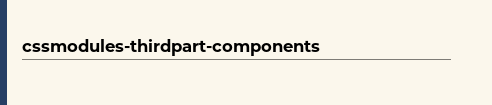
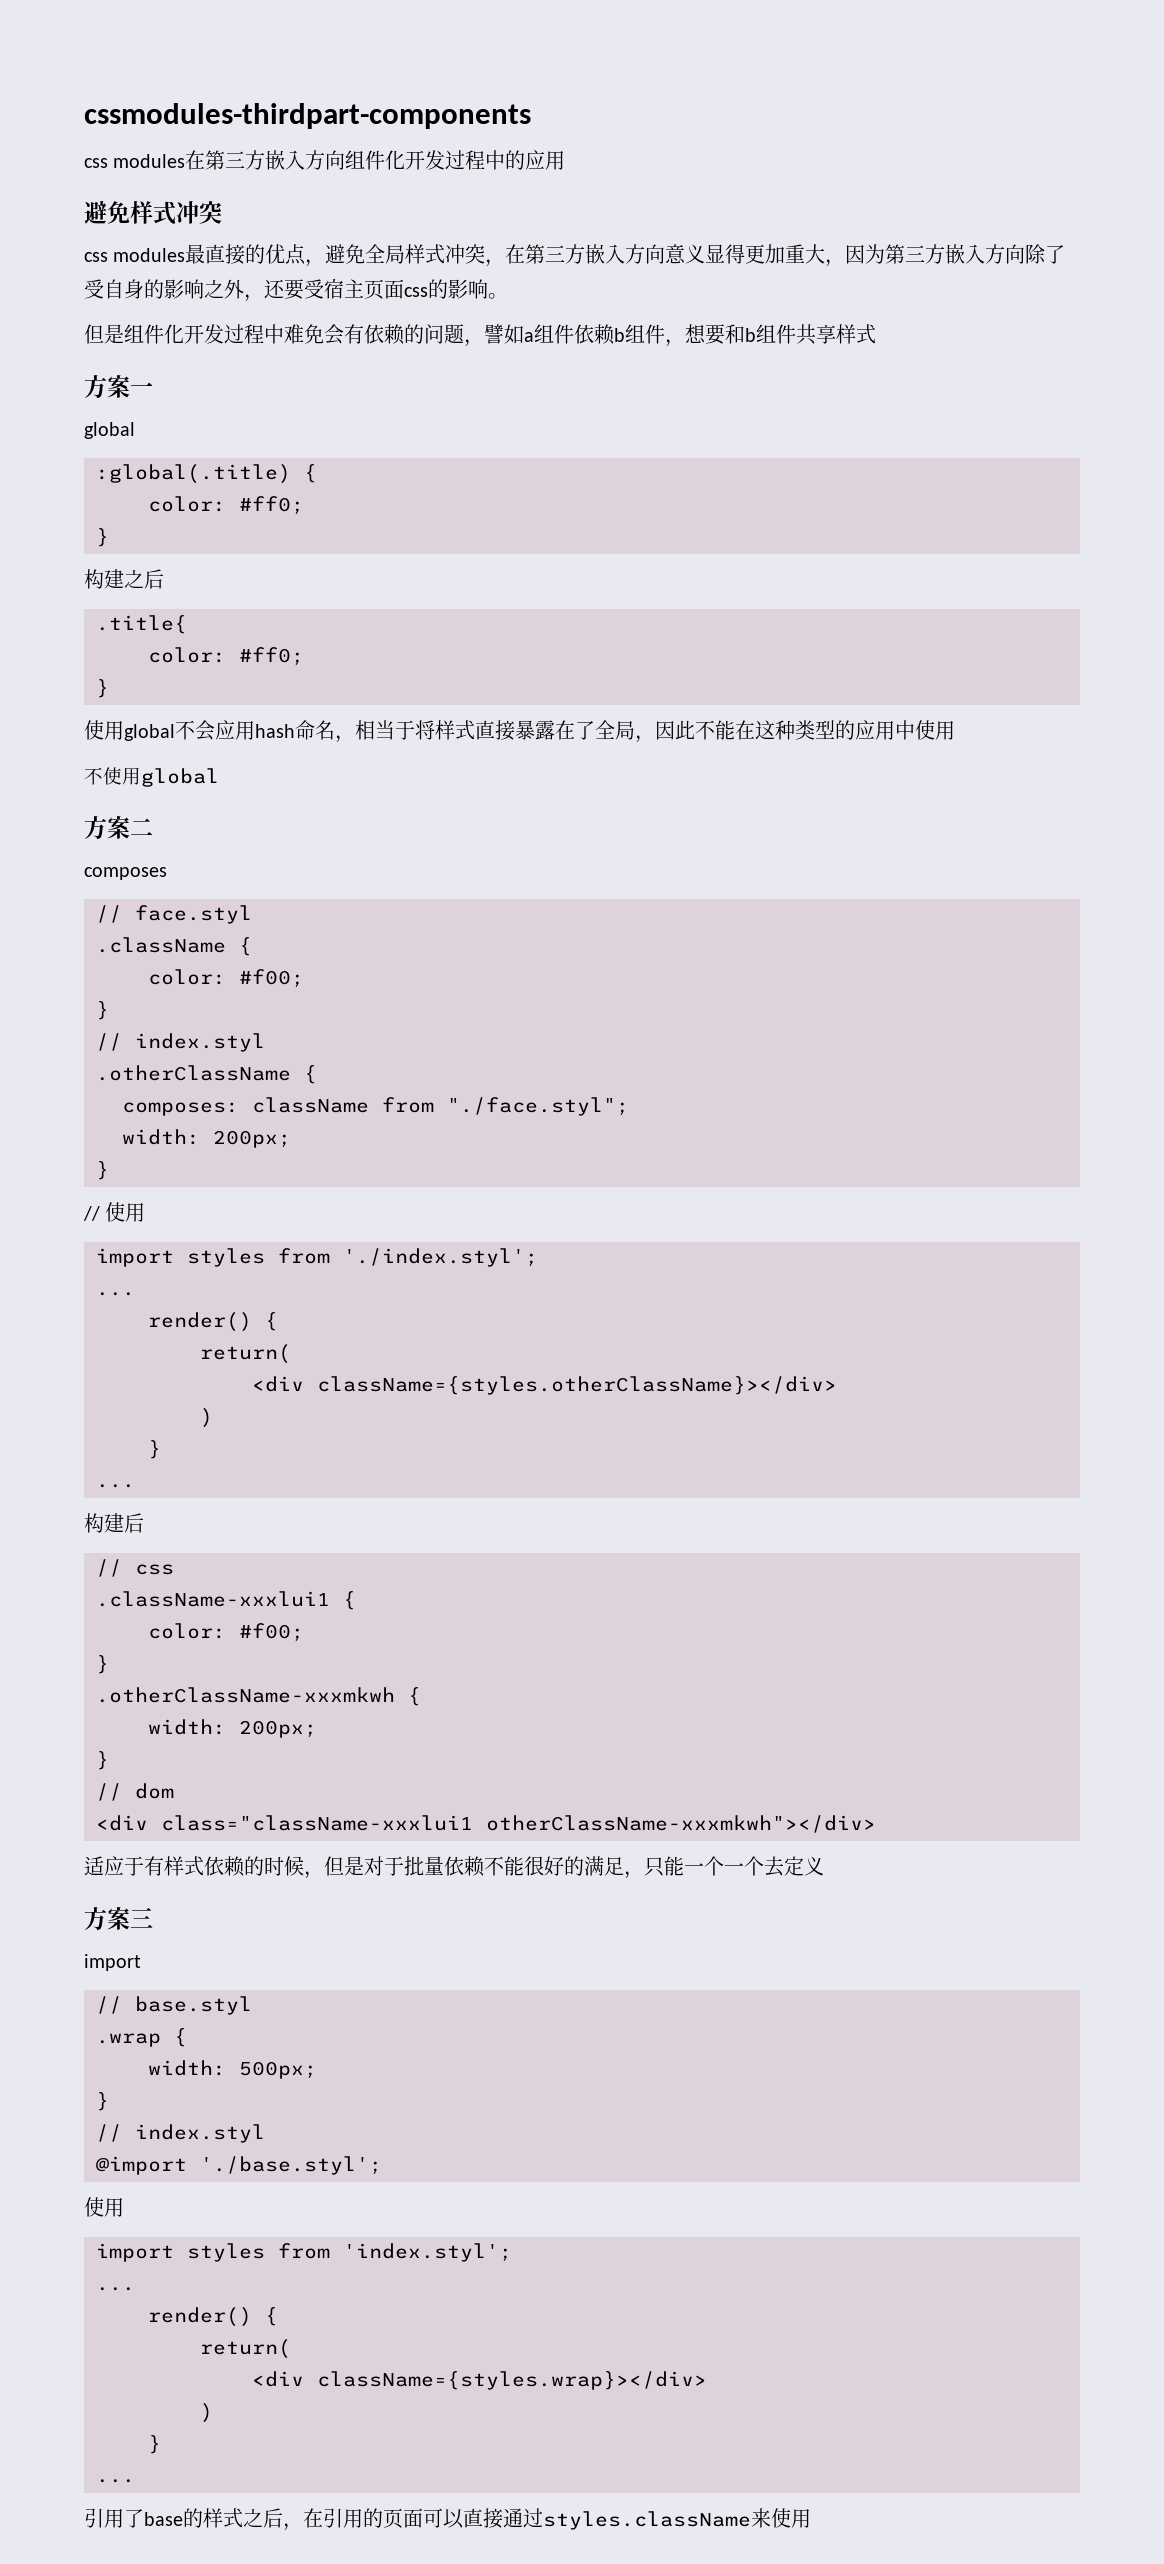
(320, 47) none -> [84,150,566,170] [84,201,222,225] [84,244,1066,267] [84,278,508,302] [84,324,876,347] [84,375,153,398] [84,422,135,439] [96,464,317,484] [148,496,304,515] [96,528,109,547] [84,569,164,589] [96,615,187,634] [148,647,304,666] [96,679,109,698] [84,720,955,743] [84,767,219,787] [84,816,153,839] [84,867,167,880] [96,905,252,924] [96,937,252,956] [148,969,304,988] [96,1001,109,1020] [96,1033,265,1052] [96,1065,317,1084] [122,1097,629,1116] [122,1129,291,1148] [96,1161,109,1180] [83,1202,146,1222] [96,1248,538,1267] [96,1292,135,1296] [148,1312,278,1332] [200,1344,291,1364] [252,1376,837,1395] [200,1408,213,1428] [148,1440,161,1459] [96,1484,135,1488] [84,1513,144,1533] [96,1559,174,1577] [96,1591,356,1610] [148,1623,304,1642] [96,1655,109,1674] [96,1687,421,1706] [148,1719,317,1738] [96,1751,109,1770] [96,1783,174,1801] [96,1815,876,1833] [84,1856,824,1879] [84,1907,153,1930] [84,1954,141,1971] [96,1996,252,2015] [96,2028,187,2047] [148,2060,317,2079] [96,2092,109,2111] [96,2124,265,2143] [96,2156,382,2175] [84,2197,124,2217] [96,2243,512,2262] [96,2287,135,2291] [148,2307,278,2327] [200,2339,291,2359] [252,2371,707,2390] [200,2403,213,2423] [148,2435,161,2454] [96,2479,135,2483] [84,2508,811,2531] // css modules在第三方嵌入方向组件化开发过程中的应用 // 避免样式冲突 // css modules最直接的优点，避免全局样式冲突，在第三方嵌入方向意义显得更加重大，因为第三方嵌入方向除了受自身的影响之外，还要受宿主页面css的影响。 // 但是组件化开发过程中难免会有依赖的问题，譬如a组件依赖b组件，想要和b组件共享样式 // 方案一 // global // :global(.title) { // color: #ff0; // } // 构建之后 // .title{ // color: #ff0; // } // 使用global不会应用hash命名，相当于将样式直接暴露在了全局，因此不能在这种类型的应用中使用 // 不使用global // 方案二 // composes // // face.styl // .className { // color: #f00; // } // // index.styl // .otherClassName { // composes: className from "./face.styl"; // width: 200px; // } // // 使用 // import styles from './index.styl'; // ... // render() { // return( // <div className={styles.otherClassName}></div> // ) // } // ... // 构建后 // // css // .className-xxxlui1 { // color: #f00; // } // .otherClassName-xxxmkwh { // width: 200px; // } // // dom // <div class="className-xxxlui1 otherClassName-xxxmkwh"></div> // 适应于有样式依赖的时候，但是对于批量依赖不能很好的满足，只能一个一个去定义 // 方案三 // import // // base.styl // .wrap { // width: 500px; // } // // index.styl // @import './base.styl'; // 使用 // import styles from 'index.styl'; // ... // render() { // return( // <div className={styles.wrap}></div> // ) // } // ... // 引用了base的样式之后，在引用的页面可以直接通过styles.className来使用

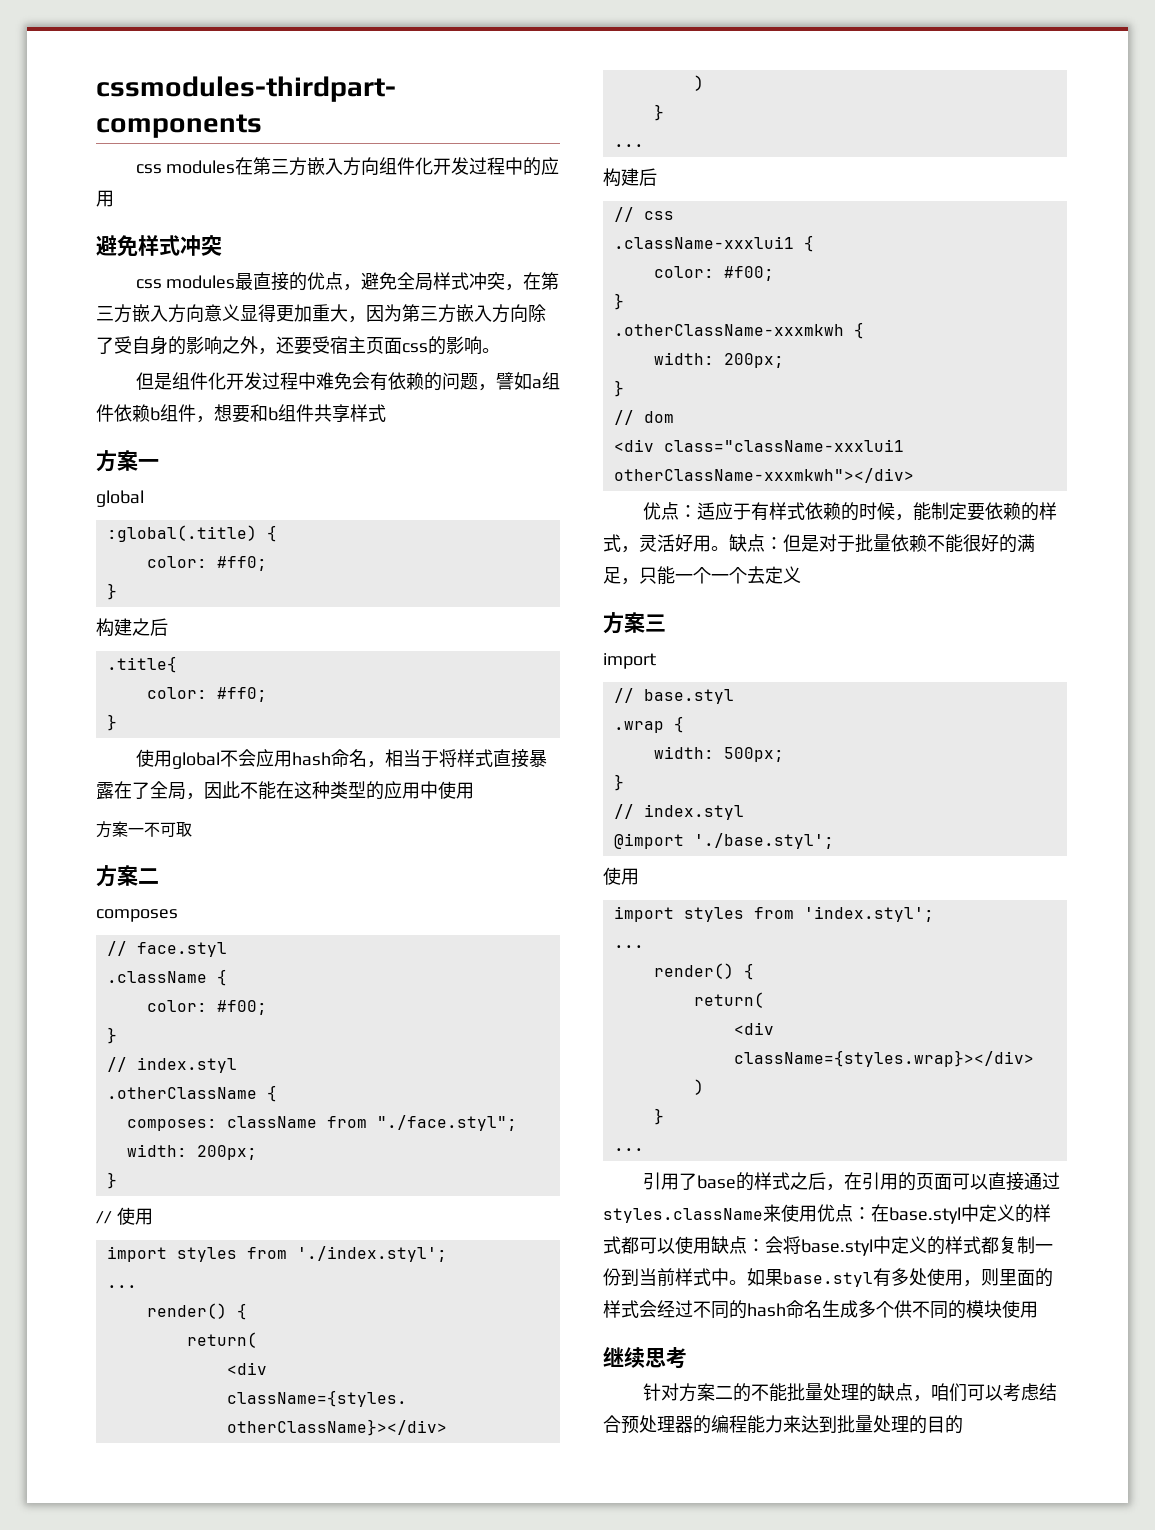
[84,767,219,787] 不使用global -> [96,821,192,838] 方案一不可取
(876, 1824) none -> [642,502,697,520] 优点：
(324, 1875) none -> [912,502,1057,521] [603,534,783,553] 能制定要依赖的样式，灵活好用。缺点：
(811, 2518) none -> [817,1204,1051,1224] [603,1236,1053,1256] [603,1268,1053,1287] [603,1300,1038,1319] [603,1346,687,1369] [642,1383,1057,1402] [603,1415,963,1434] 优点：在base.styl中定义的样式都可以使用缺点：会将base.styl中定义的样式都复制一份到当前样式中。如果base.styl有多处使用，则里面的样式会经过不同的hash命名生成多个供不同的模块使用 // 继续思考 // 针对方案二的不能批量处理的缺点，咱们可以考虑结合预处理器的编程能力来达到批量处理的目的

